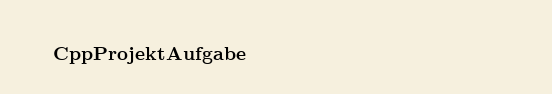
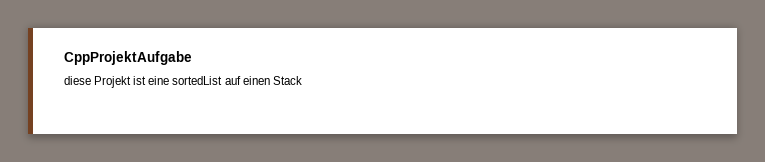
(246, 55) none -> [64,76,302,88] // diese Projekt ist eine sortedList auf einen Stack

